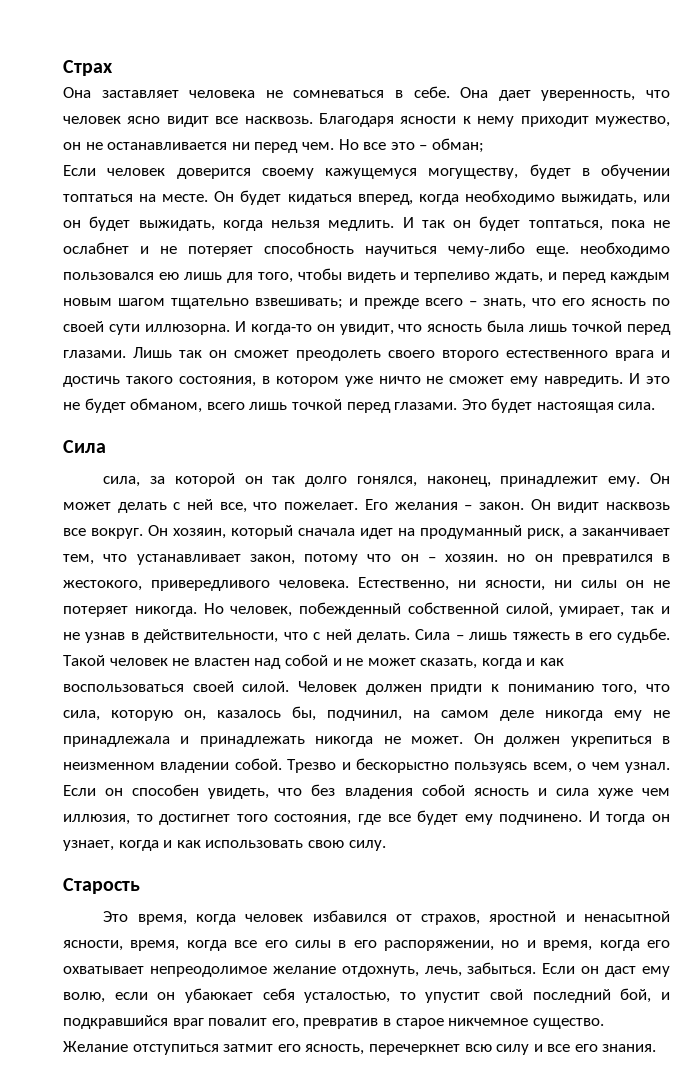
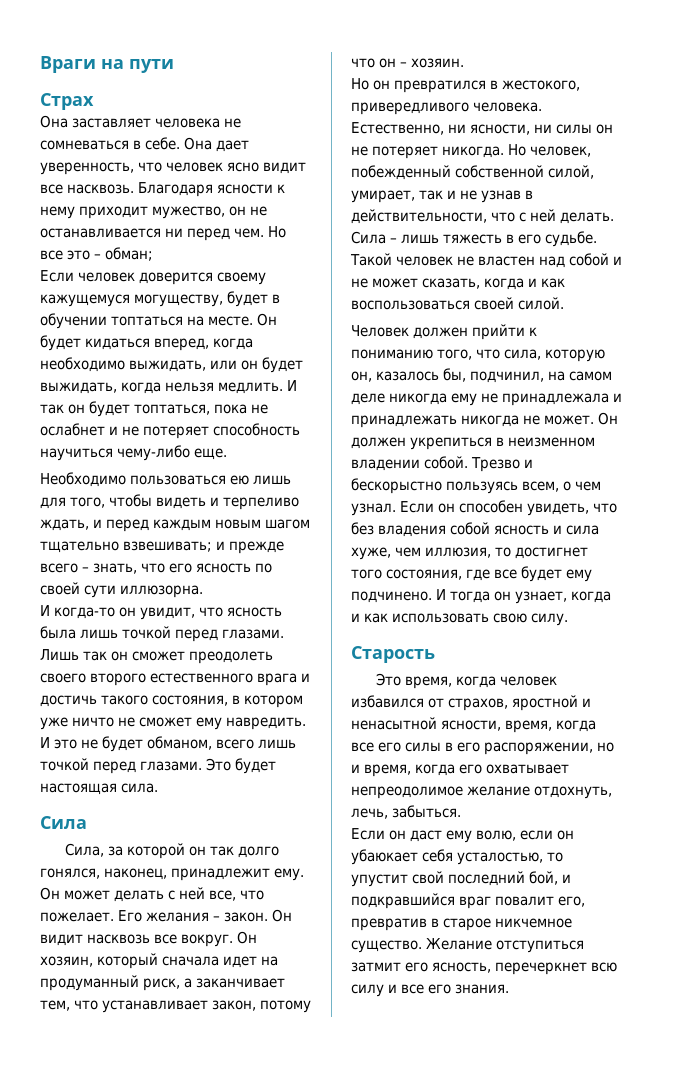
(63, 68) none -> [40,56,174,73] Враги на пути //
[580,242,670,257] [63,272,154,280] необходимо пользовался -> [40,472,226,487] // Необходимо пользоваться
(230, 329) none -> (203, 591) //
[103,476,141,487] сила, -> [65,843,105,857] Сила,
[507,554,526,562] но -> [351,78,369,90] // Но
(290, 686) none -> (564, 303) //
[430,684,483,695] придти -> [472,324,525,340] прийти
[597,788,633,799] хуже -> [351,547,391,560] хуже,
(537, 968) none -> (461, 811) //

